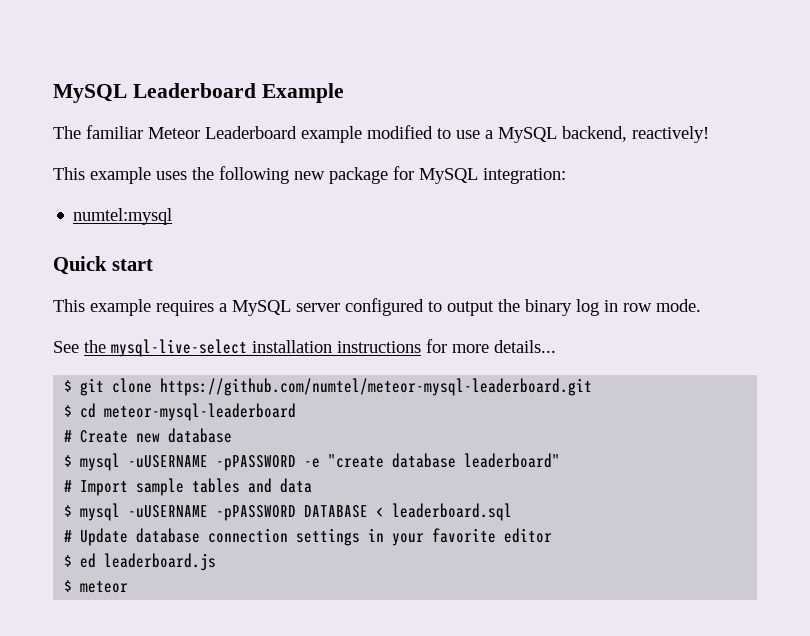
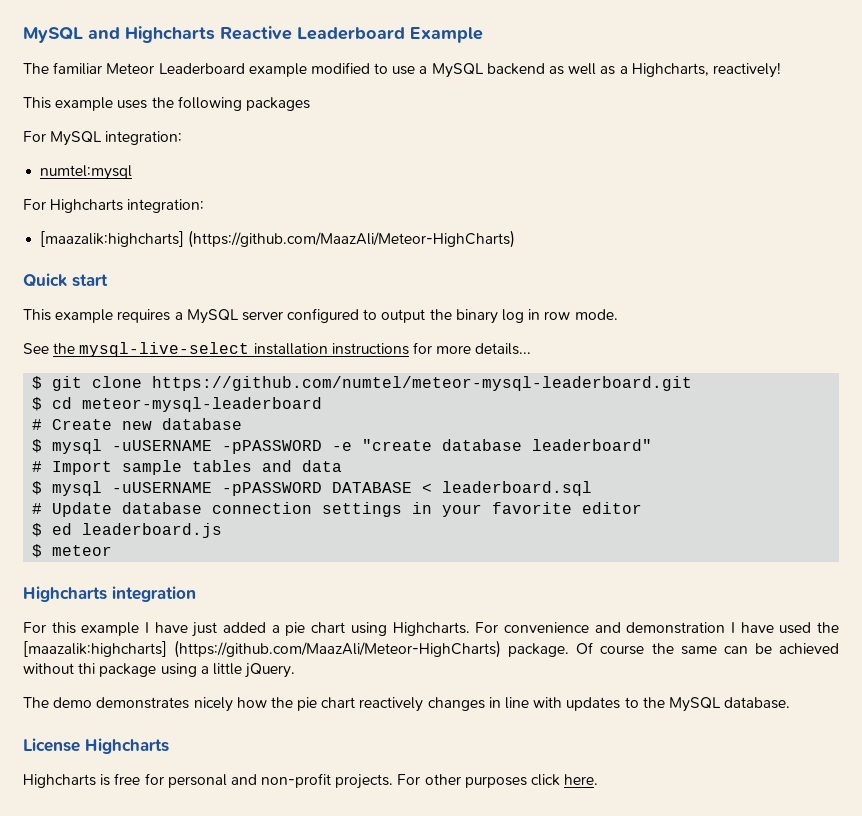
[53,84,127,103] MySQL -> [23,26,292,43] MySQL and Highcharts Reactive
[562,126,627,142] backend, -> [486,63,709,77] backend as well as a Highcharts,
[294,166,414,184] new package for -> [245,97,310,111] [23,131,46,142] packages // For
(173, 216) none -> [23,199,205,213] [40,230,516,248] // For Highcharts integration: // [maazalik:highcharts] (https://github.com/MaazAli/Meteor-HighCharts)
(129, 587) none -> [23,586,196,602] [23,622,840,637] [23,640,839,658] [23,663,296,678] [23,697,791,712] [23,738,169,754] [23,773,599,789] // Highcharts integration // For this example I have just added a pie chart using Highcharts. For convenience and demonstration I have used the [maazalik:highcharts] (https://github.com/MaazAli/Meteor-HighCharts) package. Of course the same can be achieved without thi package using a little jQuery. // The demo demonstrates nicely how the pie chart reactively changes in line with updates to the MySQL database. // License Highcharts // Highcharts is free for personal and non-profit projects. For other purposes click here.

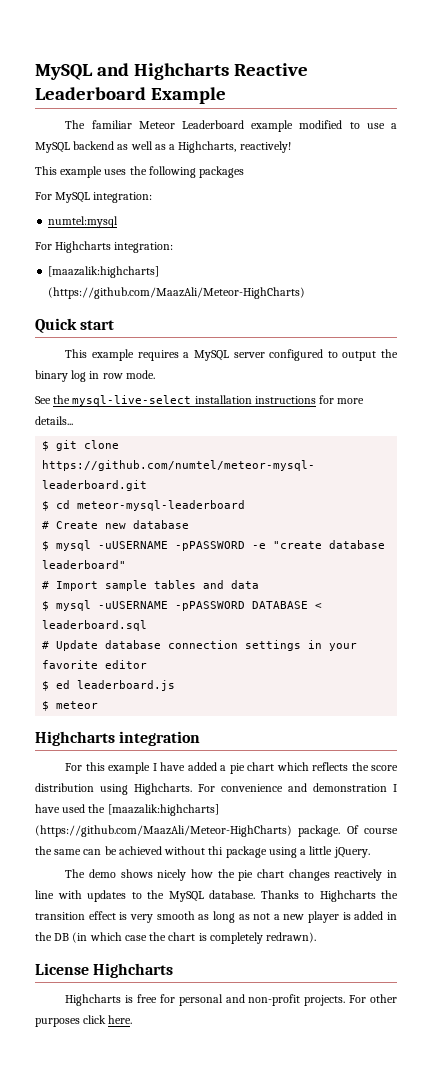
[192,622,218,637] just -> (186, 766) none
(346, 627) none -> [276,762,398,771] [35,783,94,792] which reflects the score distribution
[96,697,190,709] demonstrates -> [120,869,153,878] shows
[359,697,485,712] reactively changes -> [288,869,383,881] changes reactively
(791, 703) none -> [260,890,398,902] [35,911,398,923] [35,932,317,944] Thanks to Highcharts the transition effect is very smooth as long as not a new player is added in the DB (in which case the chart is completely redrawn).

